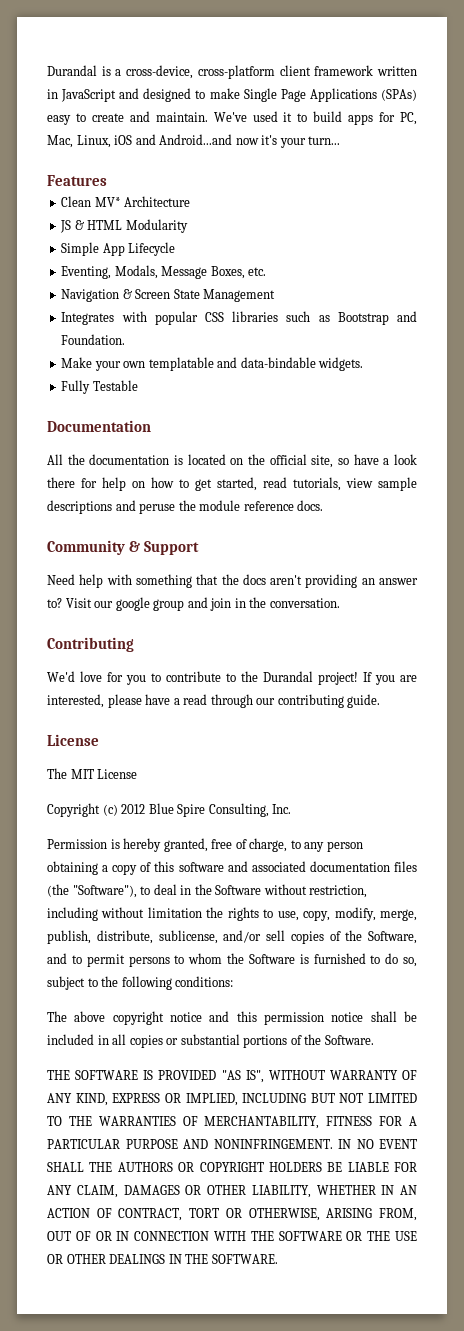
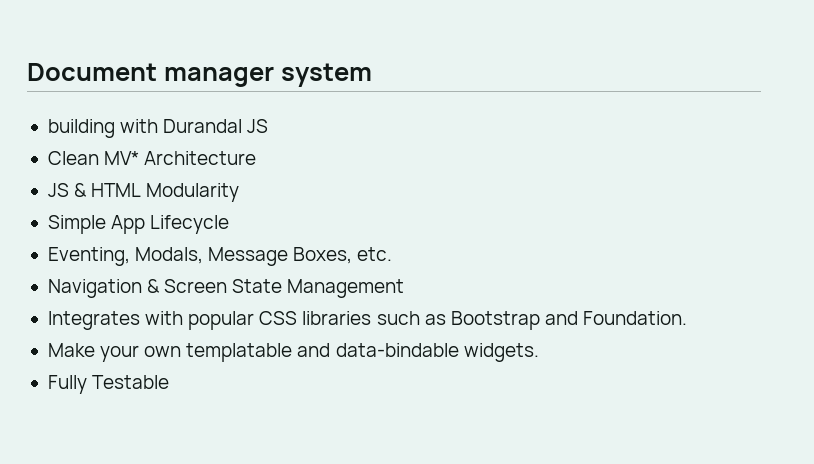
[47,65,417,79] [47,88,417,102] [47,111,418,125] [47,134,341,148] [47,175,107,186] Durandal is a cross-device, cross-platform client framework written in JavaScript and designed to make Single Page Applications (SPAs) easy to create and maintain. We've used it to build apps for PC, Mac, Linux, iOS and Android...and now it's your turn... // Features -> [27,63,372,87] [47,119,269,138] Document manager system // building with Durandal JS
[47,420,151,432] [47,454,418,468] [47,477,417,491] [47,500,324,514] [47,540,200,555] [47,574,419,588] [47,597,340,611] [47,637,134,652] [47,671,417,685] [47,694,381,708] [47,734,99,746] [47,768,138,779] [47,803,292,817] [47,838,363,852] [47,861,417,875] [47,884,368,898] [47,907,418,921] [47,930,417,944] [47,953,417,967] [47,976,234,990] [47,1011,417,1025] [47,1034,374,1048] [47,1070,417,1083] [47,1093,417,1106] [47,1116,417,1129] [47,1139,417,1149] [47,1162,417,1172] [47,1185,417,1198] [47,1208,418,1221] [47,1231,418,1241] [47,1254,278,1264] // Documentation // All the documentation is located on the official site, so have a look there for help on how to get started, read tutorials, view sample descriptions and peruse the module reference docs. // Community & Support // Need help with something that the docs aren't providing an answer to? Visit our google group and join in the conversation. // Contributing // We'd love for you to contribute to the Durandal project! If you are interested, please have a read through our contributing guide. // License // The MIT License // Copyright (c) 2012 Blue Spire Consulting, Inc. // Permission is hereby granted, free of charge, to any person obtaining a copy of this software and associated documentation files (the "Software"), to deal in the Software without restriction, including without limitation the rights to use, copy, modify, merge, publish, distribute, sublicense, and/or sell copies of the Software, and to permit persons to whom the Software is furnished to do so, subject to the following conditions: // The above copyright notice and this permission notice shall be included in all copies or substantial portions of the Software. // THE SOFTWARE IS PROVIDED "AS IS", WITHOUT WARRANTY OF ANY KIND, EXPRESS OR IMPLIED, INCLUDING BUT NOT LIMITED TO THE WARRANTIES OF MERCHANTABILITY, FITNESS FOR A PARTICULAR PURPOSE AND NONINFRINGEMENT. IN NO EVENT SHALL THE AUTHORS OR COPYRIGHT HOLDERS BE LIABLE FOR ANY CLAIM, DAMAGES OR OTHER LIABILITY, WHETHER IN AN ACTION OF CONTRACT, TORT OR OTHERWISE, ARISING FROM, OUT OF OR IN CONNECTION WITH THE SOFTWARE OR THE USE OR OTHER DEALINGS IN THE SOFTWARE. -> (170, 382) none

